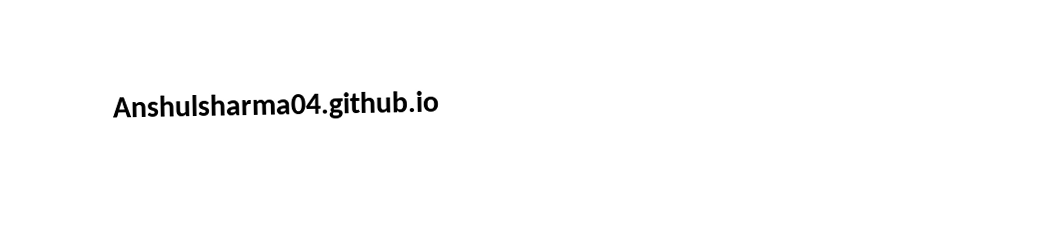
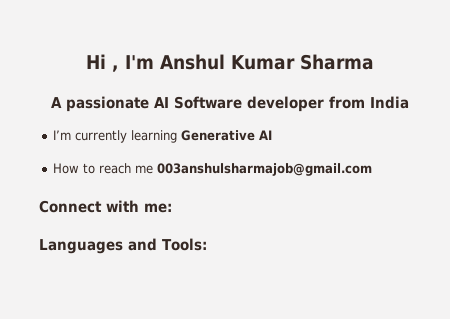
[112,90,440,123] Anshulsharma04.github.io -> [85,54,374,72] [50,96,409,112] [53,130,273,143] [53,163,373,176] [39,200,172,213] [39,238,207,254] Hi , I'm Anshul Kumar Sharma // A passionate AI Software developer from India // I’m currently learning Generative AI // How to reach me 003anshulsharmajob@gmail.com // Connect with me: // Languages and Tools:

